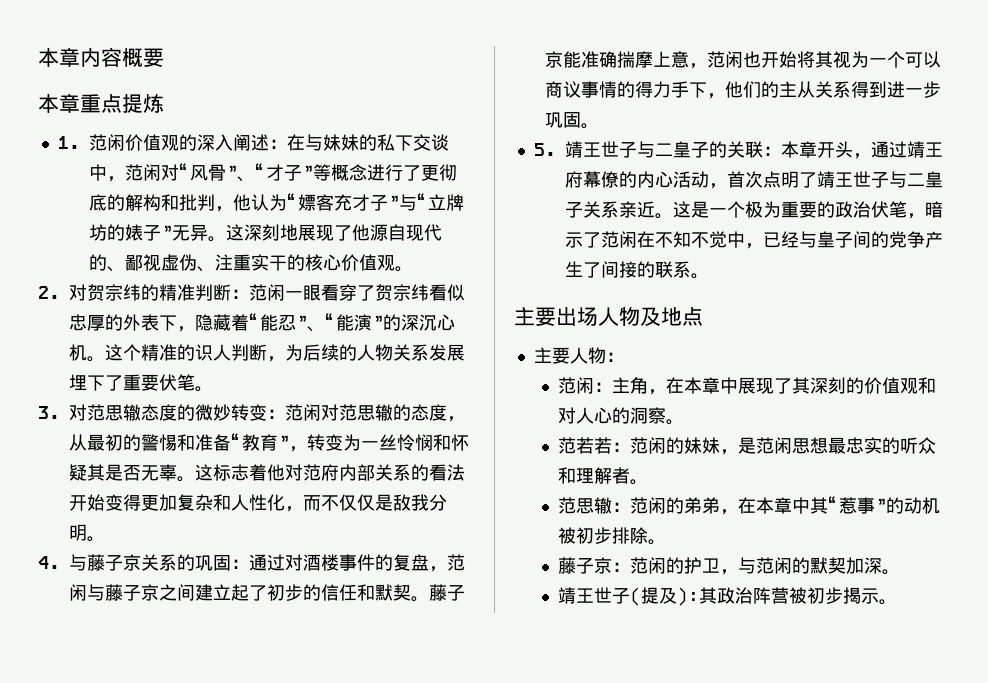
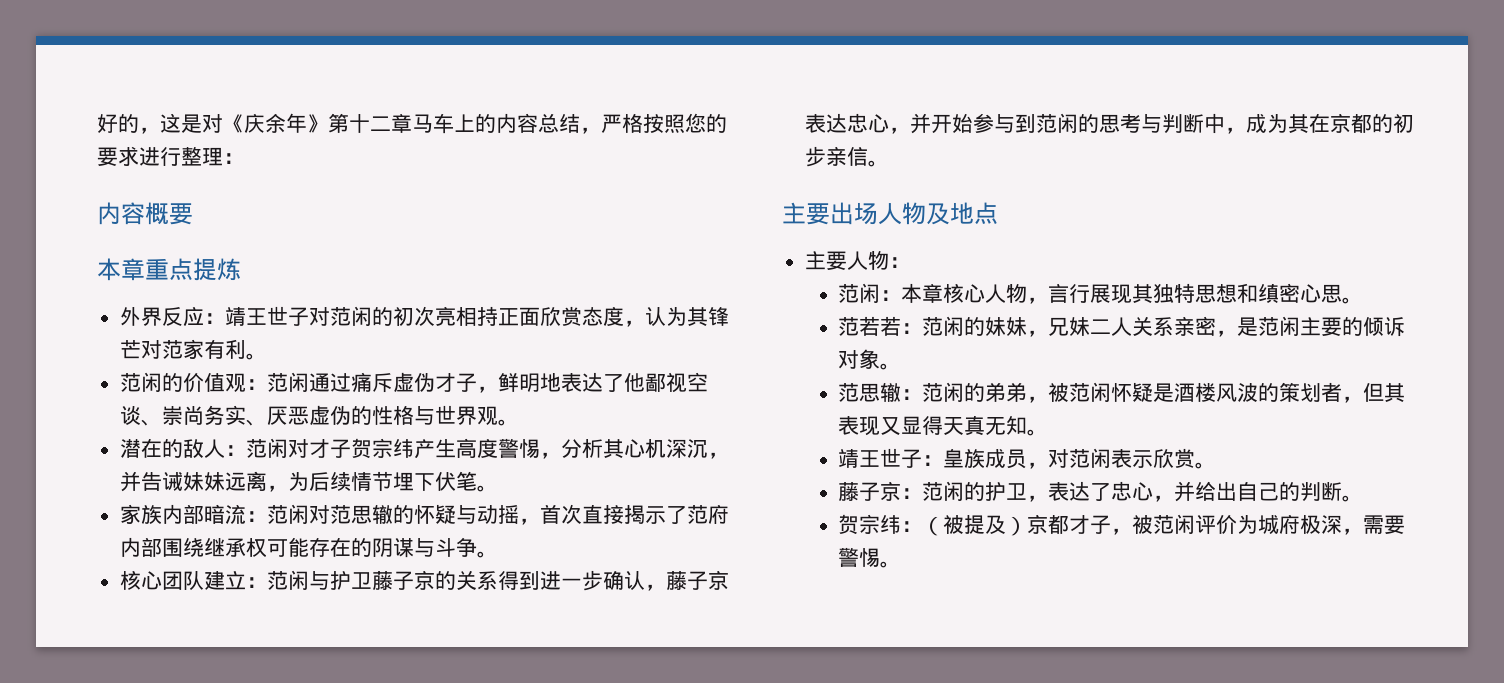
[38,47,80,67] 本章 -> [97,113,727,134] [97,146,244,166] 好的，这是对《庆余年》第十二章马车上的内容总结，严格按照您的要求进行整理： //
[57,134,449,151] [88,163,457,182] [88,193,464,212] [88,224,442,242] [88,254,413,272] [38,284,465,301] [69,313,455,332] [69,344,465,362] [69,374,213,392] [38,404,465,422] [69,433,469,452] [69,464,465,482] [69,494,447,512] [69,524,105,542] [38,554,465,572] [69,584,465,602] [545,51,941,69] [545,81,941,99] [545,112,599,129] [533,141,943,159] [564,171,943,189] [564,201,943,219] [564,231,943,249] [564,261,691,278] 1.范闲价值观的深入阐述：在与妹妹的私下交谈中，范闲对“风骨”、“才子”等概念进行了更彻底的解构和批判，他认为“嫖客充才子”与“立牌坊的婊子”无异。这深刻地展现了他源自现代的、鄙视虚伪、注重实干的核心价值观。 // 2.对贺宗纬的精准判断：范闲一眼看穿了贺宗纬看似忠厚的外表下，隐藏着“能忍”、“能演”的深沉心机。这个精准的识人判断，为后续的人物关系发展埋下了重要伏笔。 // 3.对范思辙态度的微妙转变：范闲对范思辙的态度，从最初的警惕和准备“教育”，转变为一丝怜悯和怀疑其是否无辜。这标志着他对范府内部关系的看法开始变得更加复杂和人性化，而不仅仅是敌我分明。 // 4.与藤子京关系的巩固：通过对酒楼事件的复盘，范闲与藤子京之间建立起了初步的信任和默契。藤子京能准确揣摩上意，范闲也开始将其视为一个可以商议事情的得力手下，他们的主从关系得到进一步巩固。 // 5.靖王世子与二皇子的关联：本章开头，通过靖王府幕僚的内心活动，首次点明了靖王世子与二皇子关系亲近。这是一个极为重要的政治伏笔，暗示了范闲在不知不觉中，已经与皇子间的党争产生了间接的联系 -> [119,306,729,327] [119,339,267,360] [119,372,708,393] [119,405,519,426] [119,438,729,459] [119,471,498,492] [119,504,729,525] [119,537,498,558] [119,570,729,591] [804,113,1414,134] [804,146,868,167] 外界反应：靖王世子对范闲的初次亮相持正面欣赏态度，认为其锋芒对范家有利。 // 范闲的价值观：范闲通过痛斥虚伪才子，鲜明地表达了他鄙视空谈、崇尚务实、厌恶虚伪的性格与世界观。 // 潜在的敌人：范闲对才子贺宗纬产生高度警惕，分析其心机深沉，并告诫妹妹远离，为后续情节埋下伏笔。 // 家族内部暗流：范闲对范思辙的怀疑与动摇，首次直接揭示了范府内部围绕继承权可能存在的阴谋与斗争。 // 核心团队建立：范闲与护卫藤子京的关系得到进一步确认，藤子京表达忠心，并开始参与到范闲的思考与判断中，成为其在京都的初步亲信
[611,377,936,395] [557,407,666,424] 主角，在本章中展现了其深刻的价值观和对人心的洞察 -> [901,283,1343,304] 本章核心人物，言行展现其独特思想和缜密心思
[737,437,936,454] [557,467,630,484] 是范闲思想最忠实的听众和理解者 -> [1048,316,1406,337] [838,349,881,369] 兄妹二人关系亲密，是范闲主要的倾诉对象
[737,496,940,514] [557,527,648,544] 在本章中其“惹事”的动机被初步排除 -> [1048,382,1406,403] [838,416,1049,436] [838,448,1196,469] 被范闲怀疑是酒楼风波的策划者，但其表现又显得天真无知。 // 靖王世子：皇族成员，对范闲表示欣赏
[737,557,900,575] [557,587,879,606] 与范闲的默契加深。 // 靖王世子(提及):其政治阵营被初步揭示 -> [1048,481,1364,502] [838,514,1406,536] [838,547,881,567] 表达了忠心，并给出自己的判断。 // 贺宗纬：（被提及）京都才子，被范闲评价为城府极深，需要警惕

